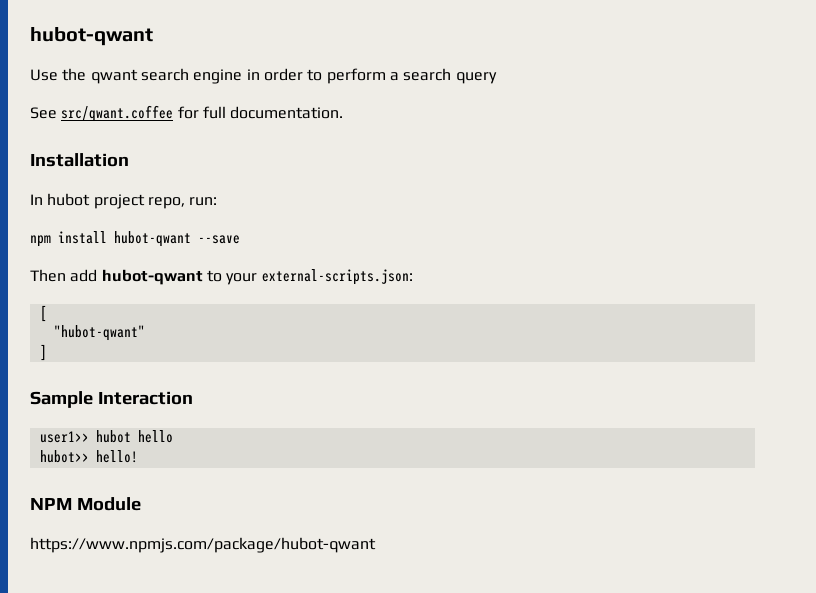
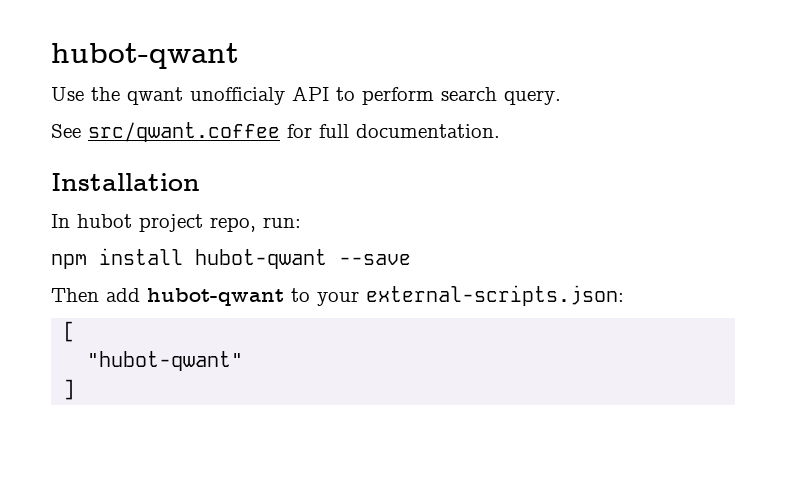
[140,68,497,84] search engine in order to perform a search query -> [190,86,561,105] unofficialy API to perform search query.
[30,391,193,408] [39,430,173,443] [39,450,138,463] [30,497,141,511] [30,537,376,553] // Sample Interaction // user1>> hubot hello // hubot>> hello! // NPM Module // https://www.npmjs.com/package/hubot-qwant -> (76, 389) none

